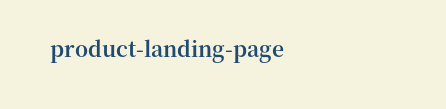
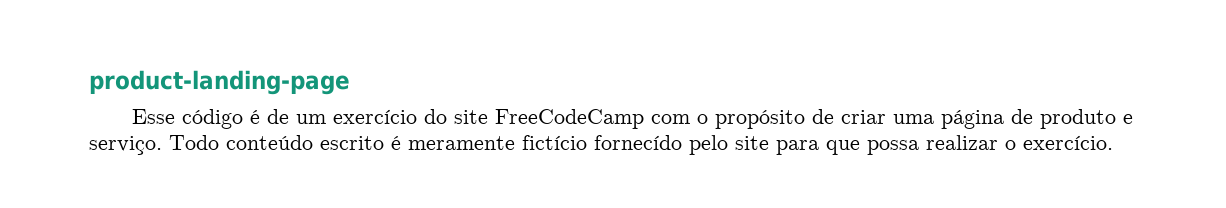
(284, 51) none -> [132,109,1134,129] [89,135,1113,155] // Esse código é de um exercício do site FreeCodeCamp com o propósito de criar uma página de produto e serviço. Todo conteúdo escrito é meramente fictício fornecído pelo site para que possa realizar o exercício.

